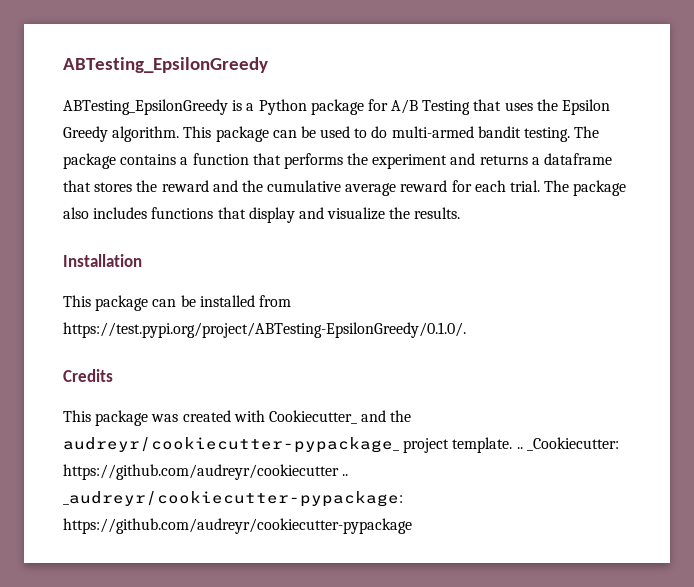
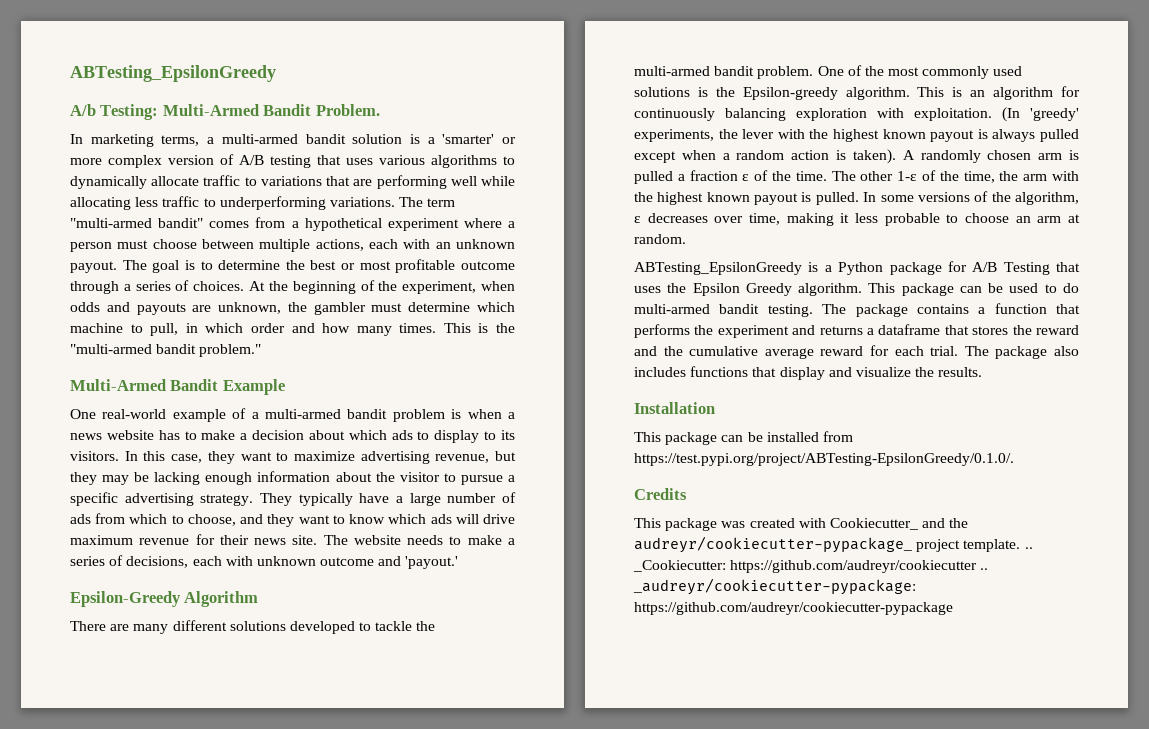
[63,57,268,73] ABTesting_EpsilonGreedy -> [70,65,276,82] [70,104,380,120] [70,134,516,147] [70,154,515,168] [70,175,515,189] [70,196,456,210] [70,217,515,231] [70,239,515,252] [70,259,515,273] [70,280,515,294] [70,302,515,315] [70,323,515,336] [70,344,262,357] [70,379,285,395] [70,408,515,422] [70,430,516,443] [70,451,516,464] [70,471,515,485] [70,492,516,506] [70,513,515,527] [70,534,515,545] [70,555,459,569] [70,591,259,607] [70,620,436,634] [634,65,1023,79] [634,86,1080,100] [634,107,1079,122] [634,129,1079,142] [634,149,1079,164] [634,170,1079,184] [634,191,1079,205] [634,213,1080,226] [634,234,686,244] ABTesting_EpsilonGreedy // A/b Testing: Multi-Armed Bandit Problem. // In marketing terms, a multi-armed bandit solution is a 'smarter' or more complex version of A/B testing that uses various algorithms to dynamically allocate traffic to variations that are performing well while allocating less traffic to underperforming variations. The term "multi-armed bandit" comes from a hypothetical experiment where a person must choose between multiple actions, each with an unknown payout. The goal is to determine the best or most profitable outcome through a series of choices. At the beginning of the experiment, when odds and payouts are unknown, the gambler must determine which machine to pull, in which order and how many times. This is the "multi-armed bandit problem." // Multi-Armed Bandit Example // One real-world example of a multi-armed bandit problem is when a news website has to make a decision about which ads to display to its visitors. In this case, they want to maximize advertising revenue, but they may be lacking enough information about the visitor to pursue a specific advertising strategy. They typically have a large number of ads from which to choose, and they want to know which ads will drive maximum revenue for their news site. The website needs to make a series of decisions, each with unknown outcome and 'payout.' // Epsilon-Greedy Algorithm // There are many different solutions developed to tackle the multi-armed bandit problem. One of the most commonly used solutions is the Epsilon-greedy algorithm. This is an algorithm for continuously balancing exploration with exploitation. (In 'greedy' experiments, the lever with the highest known payout is always pulled except when a random action is taken). A randomly chosen arm is pulled a fraction ε of the time. The other 1-ε of the time, the arm with the highest known payout is pulled. In some versions of the algorithm, ε decreases over time, making it less probable to choose an arm at random.

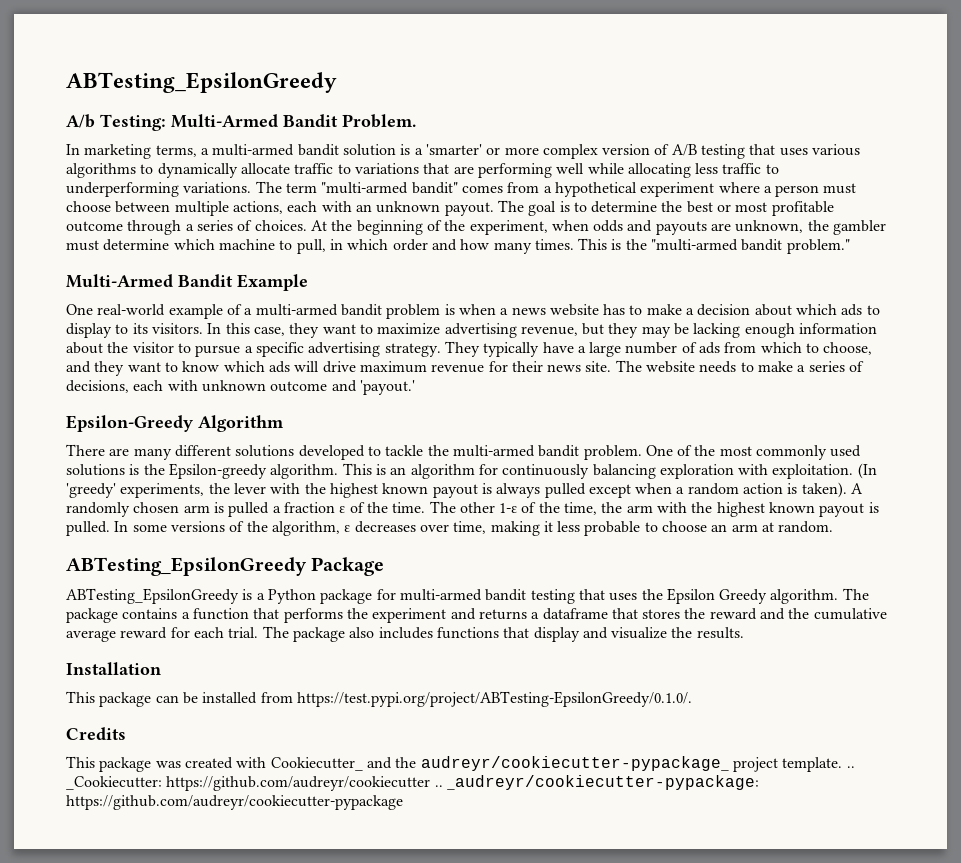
(686, 239) none -> [66,557,385,576] // ABTesting_EpsilonGreedy Package
[972,262,1050,275] A/B Testing -> [399,589,575,604] multi-armed bandit testing
[868,283,1079,296] [634,304,813,317] This package can be used to do multi-armed bandit testing. -> (839, 596) none

